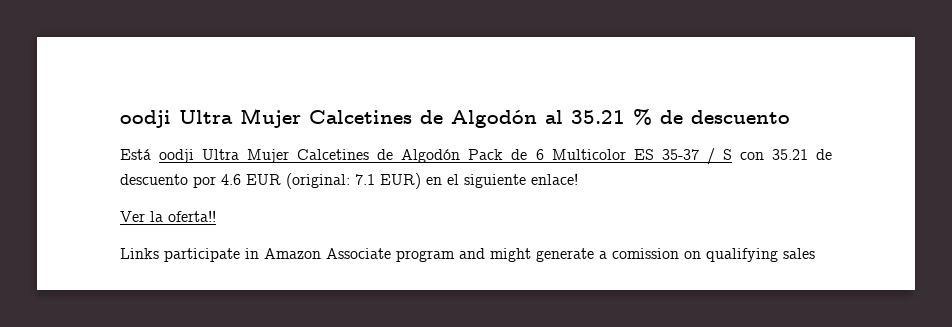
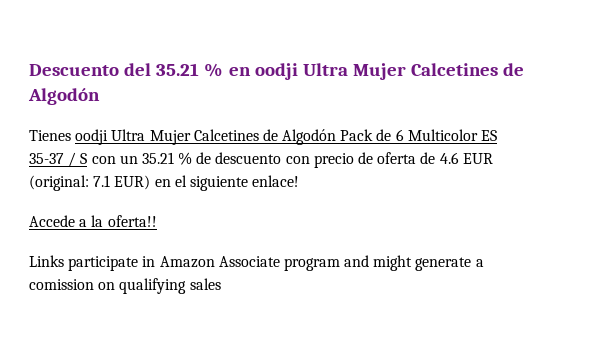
[120,108,790,128] [120,149,151,160] oodji Ultra Mujer Calcetines de Algodón al 35.21 % de descuento // Está -> [29,63,525,80] [28,88,100,105] [29,130,71,141] Descuento del 35.21 % en oodji Ultra Mujer Calcetines de Algodón // Tienes
[771,149,832,160] [120,174,216,188] 35.21 de descuento por -> [119,152,436,168] un 35.21 % de descuento con precio de oferta de
[120,211,145,222] Ver -> [29,215,88,227] Accede a

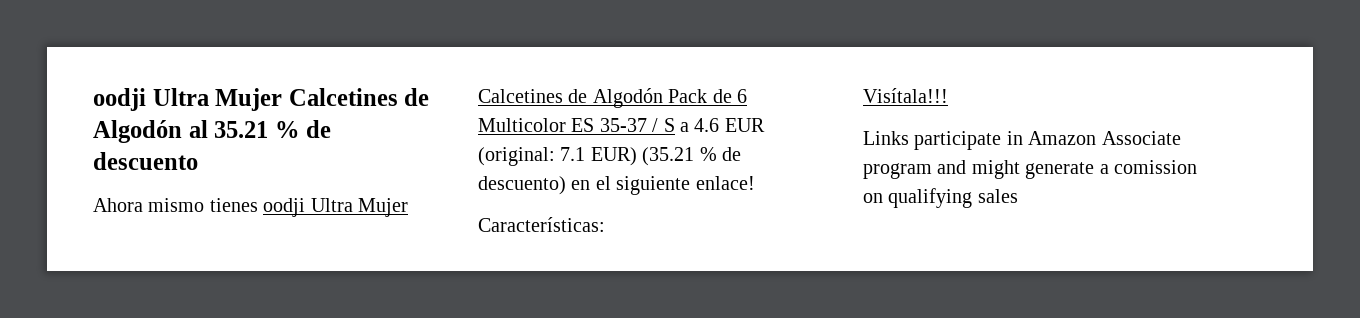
[29,63,525,80] [28,88,100,105] [29,130,71,141] Descuento del 35.21 % en oodji Ultra Mujer Calcetines de Algodón // Tienes -> [93,88,430,111] [93,120,332,143] [93,152,198,170] [93,198,258,212] oodji Ultra Mujer Calcetines de Algodón al 35.21 % de descuento // Ahora mismo tienes
[91,152,436,168] con un 35.21 % de descuento con precio de oferta de -> [680,122,689,132] a
(151, 182) none -> [642,147,741,166] [478,176,566,195] (35.21 % de descuento)
[29,215,157,227] Accede a la oferta!! -> [478,217,605,232] [863,88,948,103] Características: // Visítala!!!

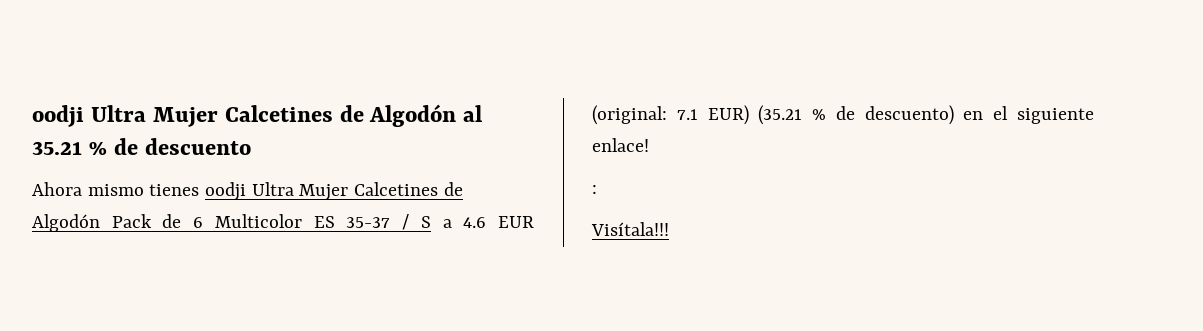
[478,217,605,232] Características: -> [592,185,597,194] :
[863,131,1181,150] [863,160,1197,179] [863,188,1018,208] // Links participate in Amazon Associate program and might generate a comission on qualifying sales -> (669, 229) none

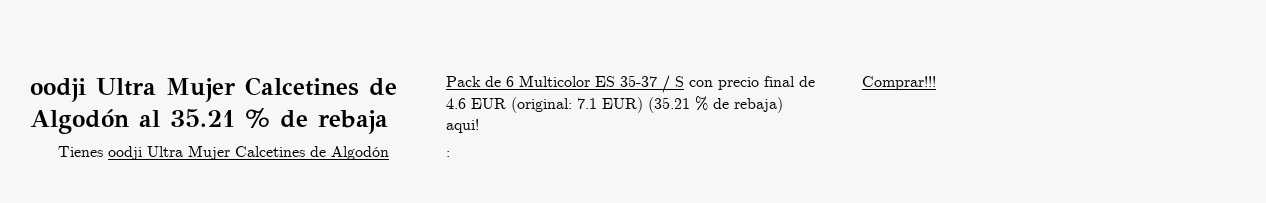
[144,138,251,155] [32,182,200,196] descuento // Ahora mismo tienes -> [318,110,388,134] [57,146,103,157] rebaja // Tienes
[442,219,452,228] a -> [689,76,815,90] con precio final de
[864,105,1094,125] [592,138,649,152] descuento) en el siguiente enlace! -> [734,97,783,113] [446,119,479,133] rebaja) aqui!
[591,222,669,236] Visítala!!! -> [862,76,936,90] Comprar!!!

